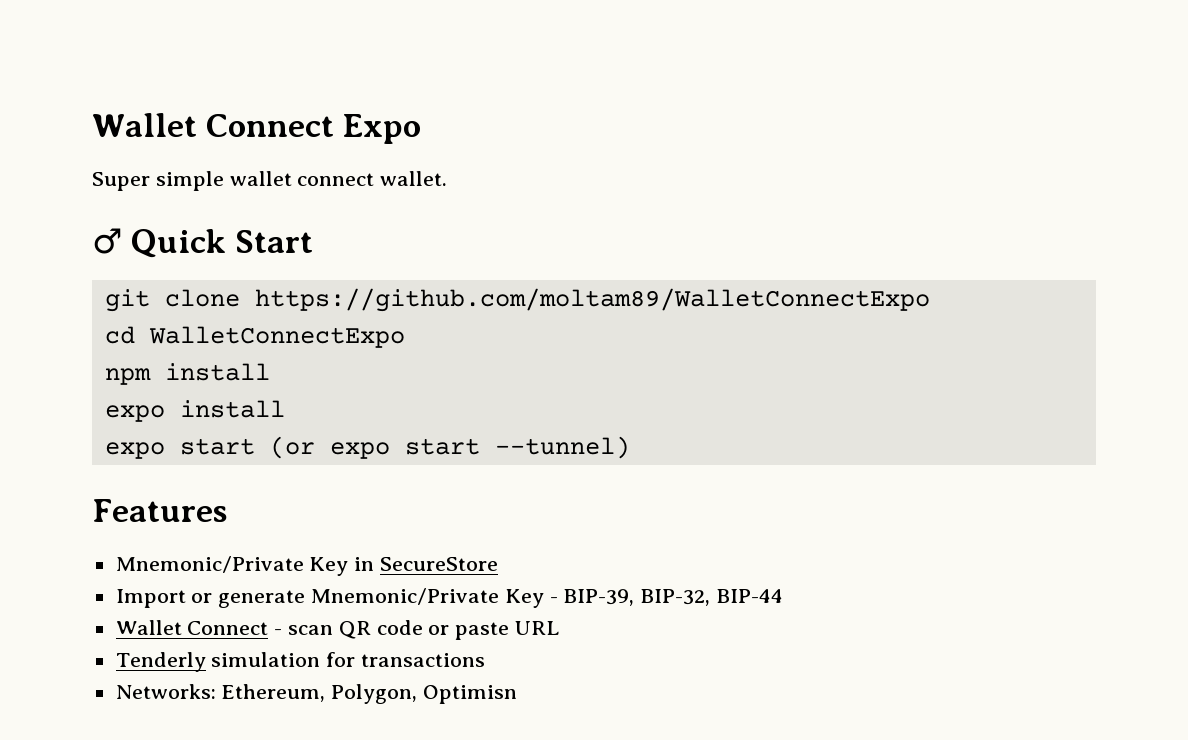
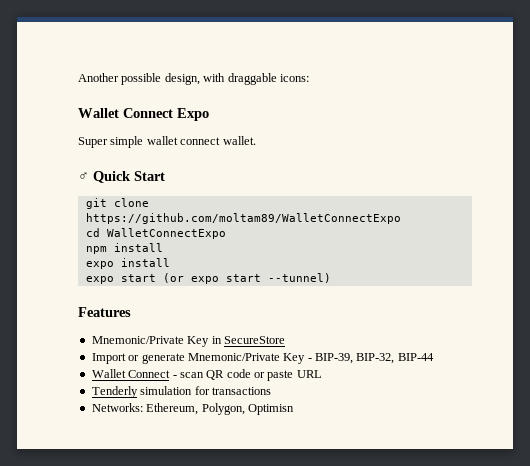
(92, 125) none -> [78,73,309,85] Another possible design, with draggable icons: //

